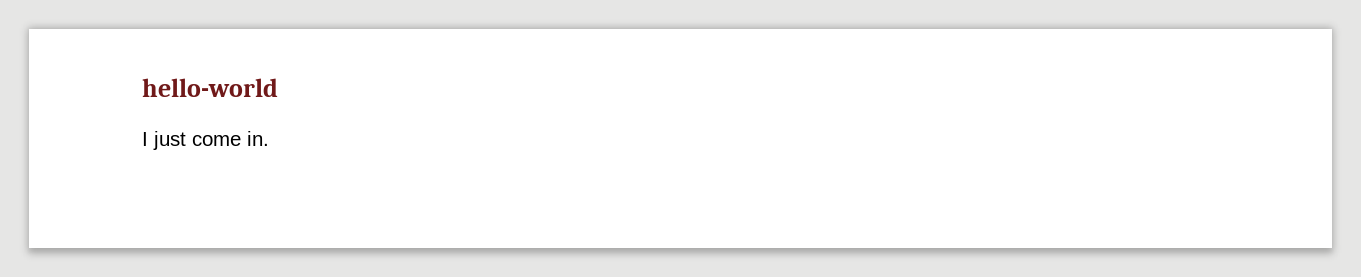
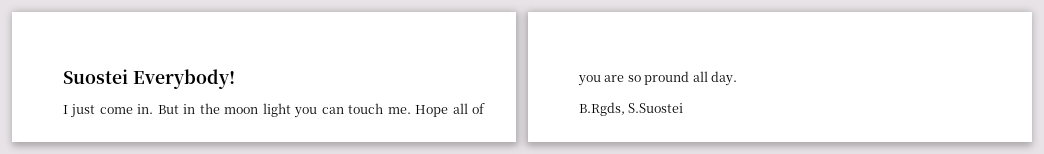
[142,78,278,97] hello-world -> [63,69,235,89] Suostei Everybody!
(269, 138) none -> [157,103,485,118] [578,71,737,86] [579,102,684,116] But in the moon light you can touch me. Hope all of you are so pround all day. // B.Rgds, S.Suostei

